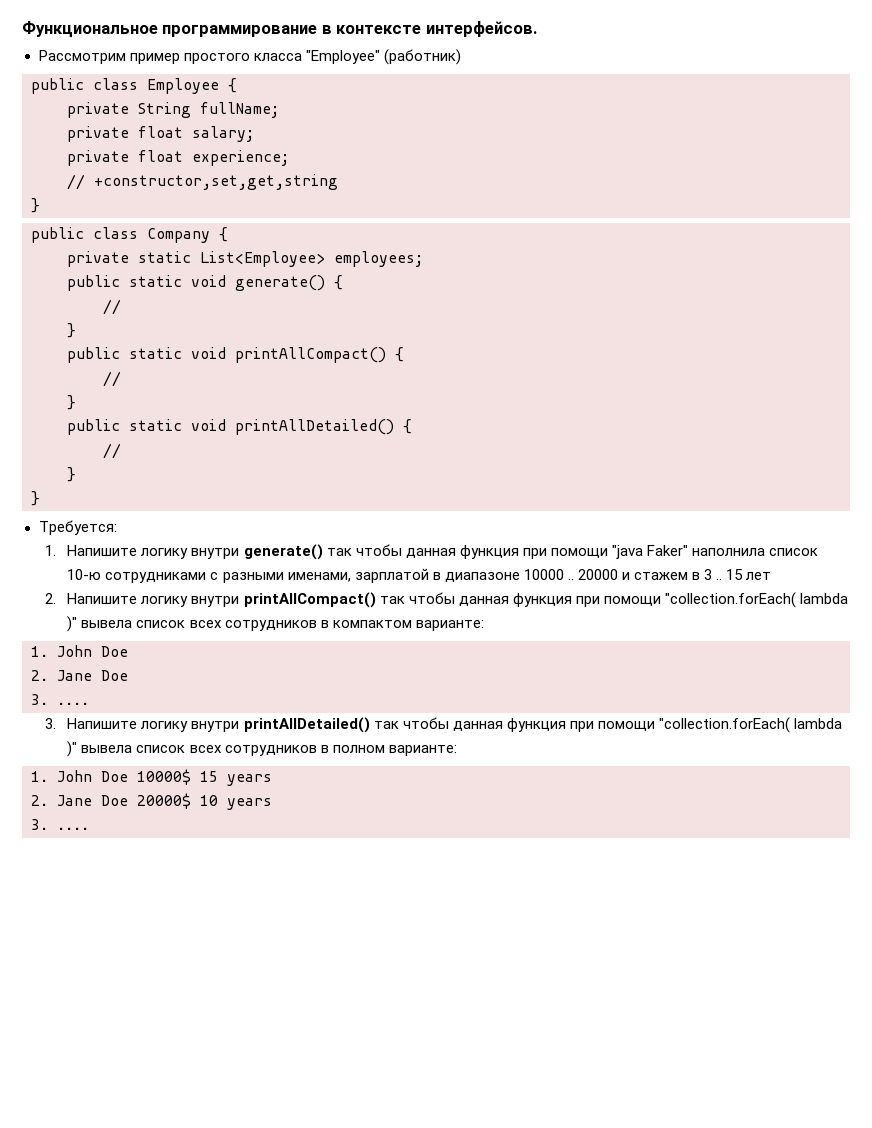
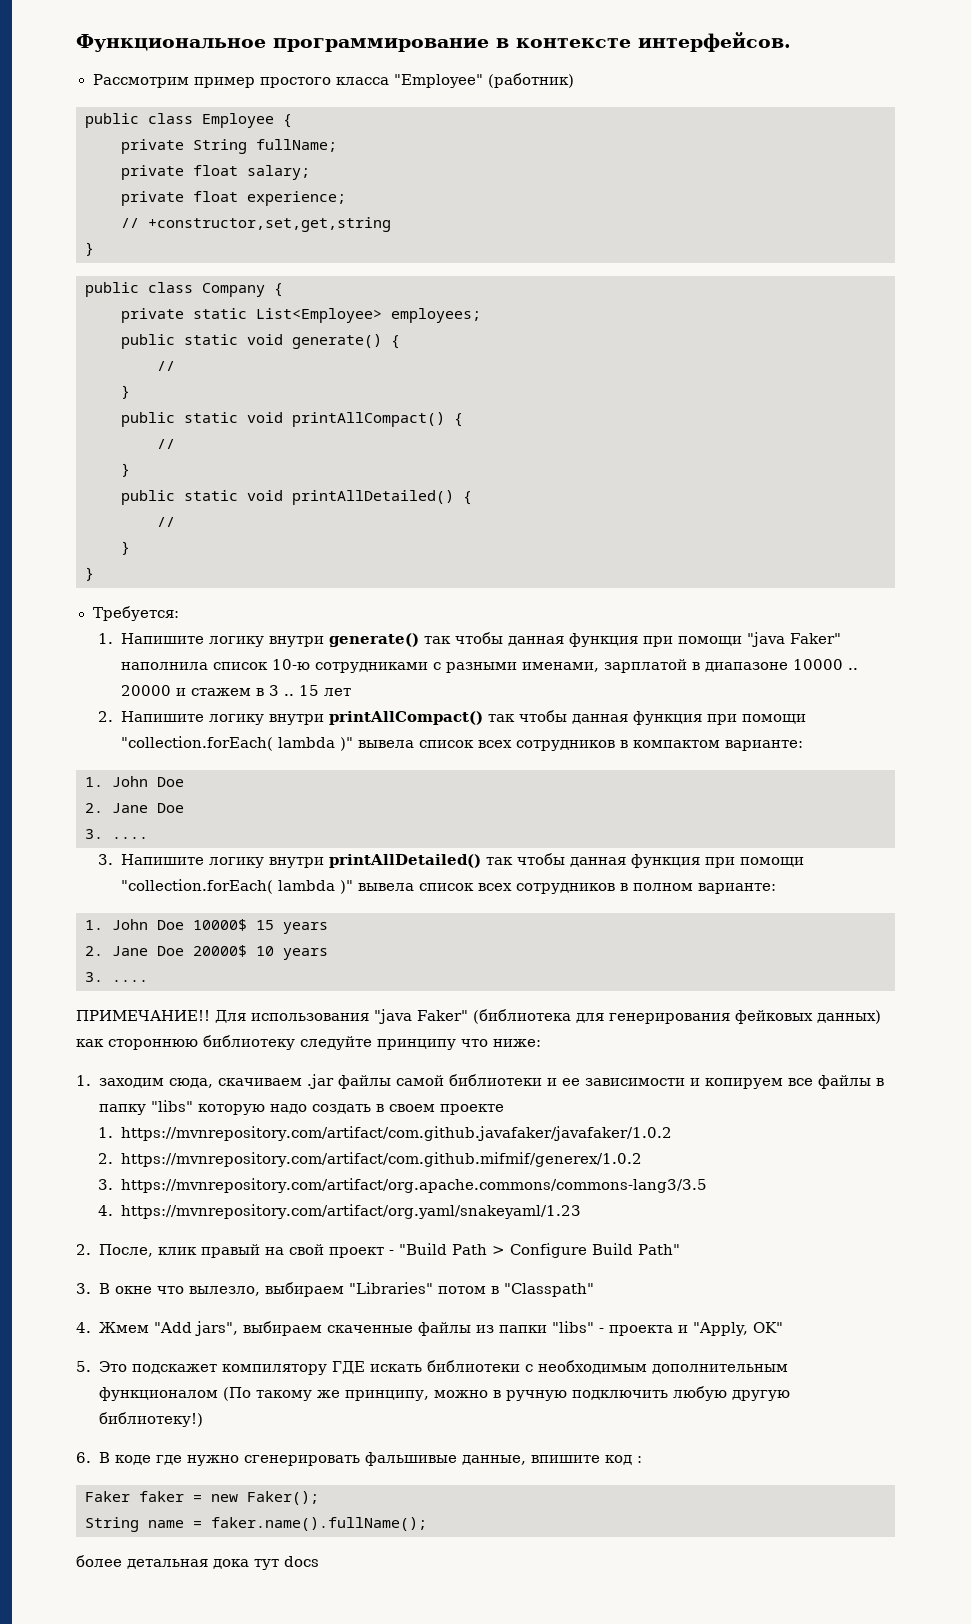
(89, 828) none -> [76,1009,881,1024] [76,1035,541,1050] [76,1074,884,1089] [98,1100,504,1115] [98,1126,672,1141] [98,1152,642,1167] [98,1178,707,1193] [98,1204,581,1219] [76,1243,680,1258] [76,1282,594,1297] [76,1321,784,1336] [76,1360,788,1375] [98,1386,790,1401] [98,1412,203,1427] [76,1452,642,1466] [85,1491,319,1505] [85,1517,427,1532] [76,1555,319,1570] // ПРИМЕЧАНИЕ!! Для использования "java Faker" (библиотека для генерирования фейковых данных) как стороннюю библиотеку следуйте принципу что ниже: // 1. заходим сюда, скачиваем .jar файлы самой библиотеки и ее зависимости и копируем все файлы в папку "libs" которую надо создать в своем проекте // 1. https://mvnrepository.com/artifact/com.github.javafaker/javafaker/1.0.2 // 2. https://mvnrepository.com/artifact/com.github.mifmif/generex/1.0.2 // 3. https://mvnrepository.com/artifact/org.apache.commons/commons-lang3/3.5 // 4. https://mvnrepository.com/artifact/org.yaml/snakeyaml/1.23 // 2. После, клик правый на свой проект - "Build Path > Configure Build Path" // 3. В окне что вылезло, выбираем "Libraries" потом в "Classpath" // 4. Жмем "Add jars", выбираем скаченные файлы из папки "libs" - проекта и "Apply, OK" // 5. Это подскажет компилятору ГДЕ искать библиотеки с необходимым дополнительным функционалом (По такому же принципу, можно в ручную подключить любую другую библиотеку!) // 6. В коде где нужно сгенерировать фальшивые данные, впишите код : // Faker faker = new Faker(); // String name = faker.name().fullName(); // более детальная дока тут docs

